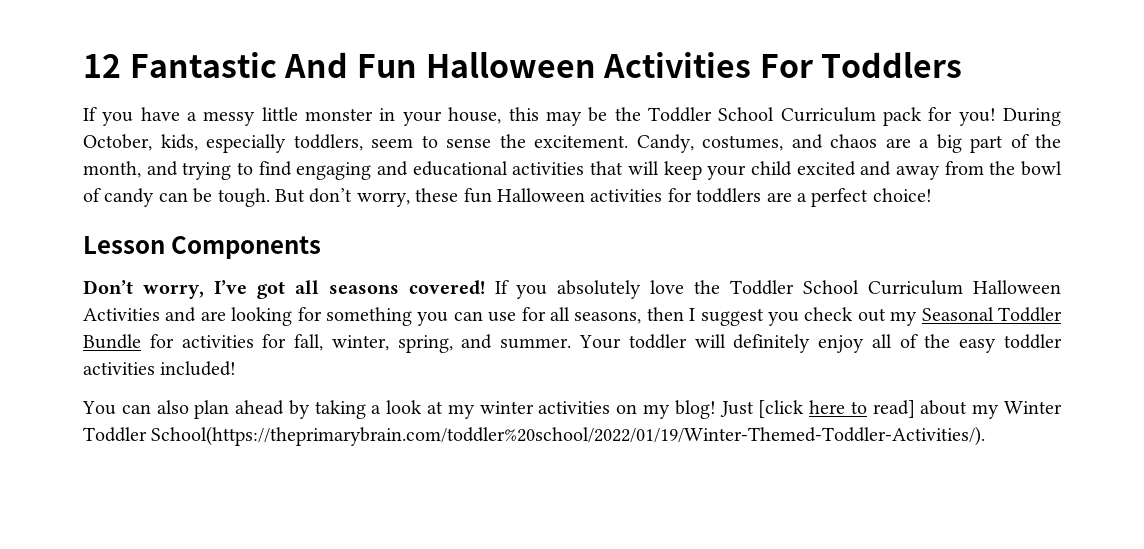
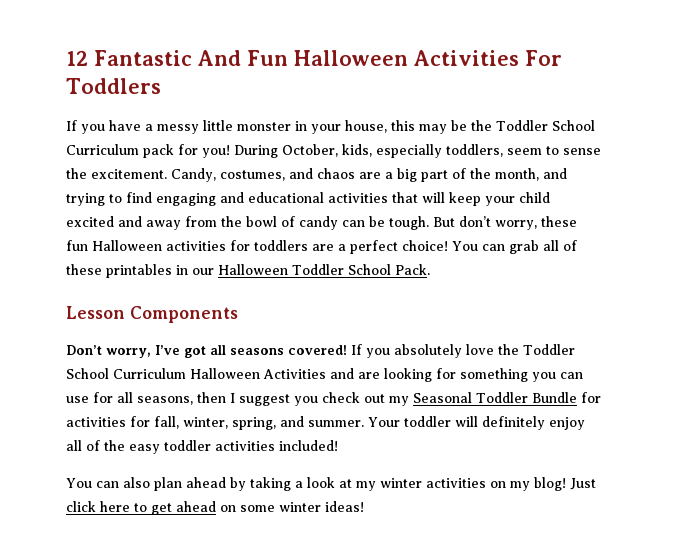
(932, 195) none -> [452,240,577,254] [66,264,430,278] You can grab all of these printables in our Halloween Toddler School Pack.
[758,400,805,418] [click -> [66,501,96,512] click
[872,400,1062,419] [83,426,986,446] read] about my Winter Toddler School(https://theprimarybrain.com/toddler%20school/2022/01/19/Winter-Themed-Toddler-Activities/). -> [151,501,364,515] get ahead on some winter ideas!

